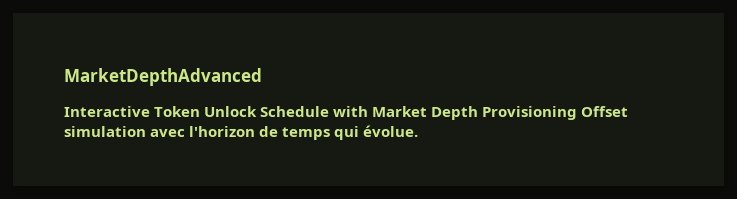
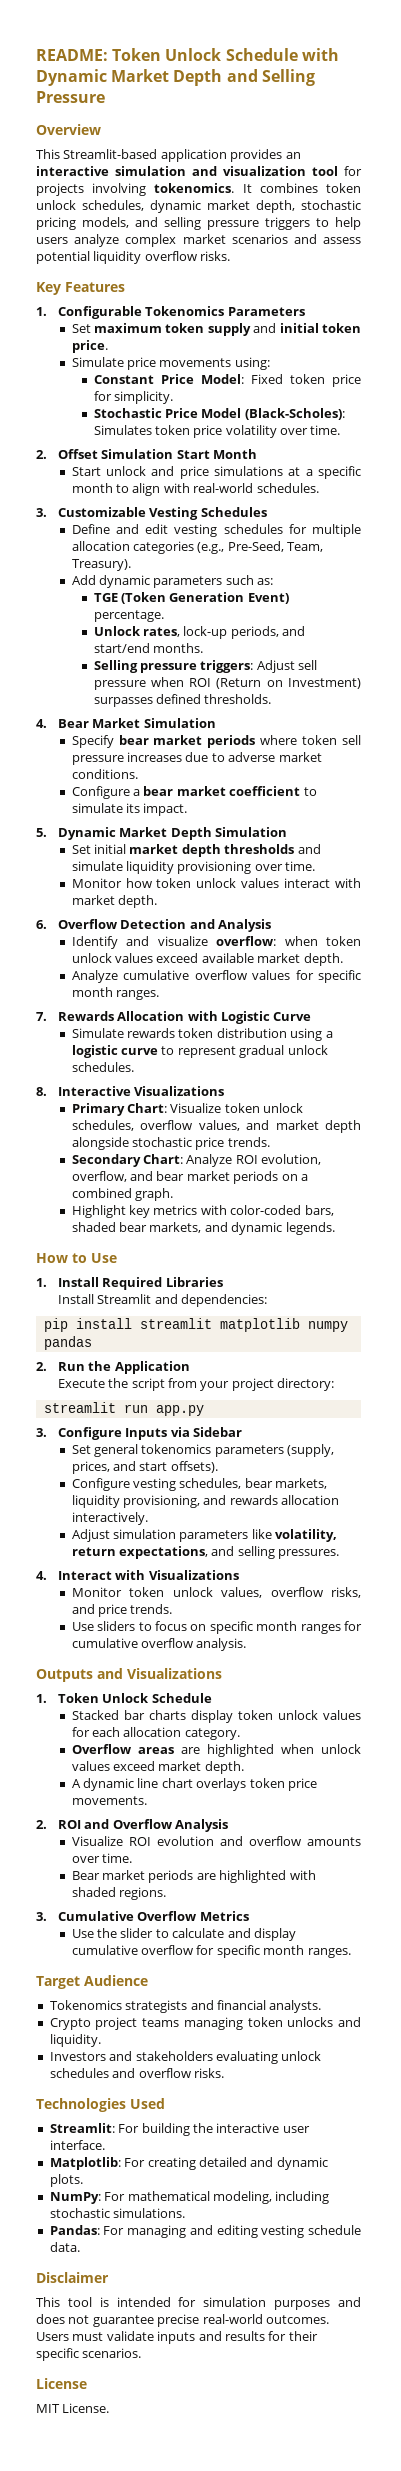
[64,68,262,86] [64,106,150,117] MarketDepthAdvanced // Interactive -> [36,49,108,61] README:
[372,106,629,120] [64,125,419,140] Market Depth Provisioning Offset simulation avec l'horizon de temps qui évolue. -> [36,69,315,86] [36,91,105,103] [36,124,101,135] [36,149,301,162] [36,166,362,176] [36,183,361,196] [36,200,361,213] [36,217,361,230] [36,234,361,247] [36,251,231,264] [36,282,125,295] [36,306,305,319] [71,323,361,336] [71,340,108,353] [71,357,270,370] [93,374,361,387] [93,391,173,404] [93,408,345,420] [93,425,341,438] [36,449,258,459] [71,466,361,479] [71,483,319,496] [36,507,267,520] [71,524,362,537] [71,541,324,554] [71,559,131,571] [71,575,274,588] [93,592,289,604] [93,610,164,622] [93,626,306,639] [93,643,203,653] [93,660,318,673] [93,677,362,690] [93,694,272,707] [36,718,216,728] [71,735,361,748] [71,752,322,765] [71,769,138,779] [71,786,317,799] [71,803,188,816] [36,827,288,840] [71,844,321,857] [71,861,316,874] [71,878,361,888] [71,895,158,908] [36,919,272,932] [71,936,361,949] [71,953,343,966] [71,970,361,983] [71,987,160,1000] [36,1011,312,1024] [71,1028,333,1041] [71,1045,328,1058] [71,1062,134,1072] [36,1086,225,1096] [71,1103,304,1116] [71,1120,361,1133] [71,1137,270,1150] [71,1154,322,1167] [71,1171,308,1184] [71,1188,174,1201] [71,1205,334,1218] [71,1222,335,1235] [36,1253,117,1263] [36,1277,223,1290] [57,1294,268,1307] [43,1318,348,1332] [43,1336,92,1350] [36,1361,190,1374] [57,1378,335,1391] [43,1402,204,1416] [36,1427,243,1440] [71,1444,335,1457] [71,1461,218,1474] [71,1478,328,1491] [71,1495,340,1508] [71,1512,148,1525] [71,1529,338,1542] [71,1546,340,1559] [36,1570,239,1580] [71,1587,361,1598] [71,1604,173,1617] [71,1621,363,1634] [71,1638,247,1651] [36,1668,222,1682] [36,1693,212,1703] [71,1710,362,1723] [71,1727,240,1740] [71,1744,361,1757] [71,1761,244,1774] [71,1778,317,1791] [71,1796,147,1805] [36,1819,229,1832] [71,1836,361,1846] [71,1853,133,1863] [71,1870,316,1883] [71,1887,167,1900] [36,1911,249,1921] [71,1928,296,1941] [71,1945,351,1958] [36,1975,148,1989] [49,2000,322,2013] [49,2017,362,2030] [49,2034,101,2047] [49,2051,322,2064] [49,2068,224,2078] [36,2098,165,2112] [49,2123,310,2136] [49,2140,105,2150] [49,2157,328,2170] [49,2174,83,2187] [49,2191,330,2204] [49,2208,186,2218] [49,2225,361,2238] [49,2242,80,2252] [36,2272,109,2283] [36,2297,361,2310] [36,2314,329,2327] [36,2331,318,2344] [36,2348,142,2361] [36,2378,87,2389] [36,2403,110,2413] Dynamic Market Depth and Selling Pressure // Overview // This Streamlit-based application provides an interactive simulation and visualization tool for projects involving tokenomics. It combines token unlock schedules, dynamic market depth, stochastic pricing models, and selling pressure triggers to help users analyze complex market scenarios and assess potential liquidity overflow risks. // Key Features // 1. Configurable Tokenomics Parameters // Set maximum token supply and initial token price. // Simulate price movements using: // Constant Price Model: Fixed token price for simplicity. // Stochastic Price Model (Black-Scholes): Simulates token price volatility over time. // 2. Offset Simulation Start Month // Start unlock and price simulations at a specific month to align with real-world schedules. // 3. Customizable Vesting Schedules // Define and edit vesting schedules for multiple allocation categories (e.g., Pre-Seed, Team, Treasury). // Add dynamic parameters such as: // TGE (Token Generation Event) percentage. // Unlock rates, lock-up periods, and start/end months. // Selling pressure triggers: Adjust sell pressure when ROI (Return on Investment) surpasses defined thresholds. // 4. Bear Market Simulation // Specify bear market periods where token sell pressure increases due to adverse market conditions. // Configure a bear market coefficient to simulate its impact. // 5. Dynamic Market Depth Simulation // Set initial market depth thresholds and simulate liquidity provisioning over time. // Monitor how token unlock values interact with market depth. // 6. Overflow Detection and Analysis // Identify and visualize overflow: when token unlock values exceed available market depth. // Analyze cumulative overflow values for specific month ranges. // 7. Rewards Allocation with Logistic Curve // Simulate rewards token distribution using a logistic curve to represent gradual unlock schedules. // 8. Interactive Visualizations // Primary Chart: Visualize token unlock schedules, overflow values, and market depth alongside stochastic price trends. // Secondary Chart: Analyze ROI evolution, overflow, and bear market periods on a combined graph. // Highlight key metrics with color-coded bars, shaded bear markets, and dynamic legends. // How to Use // 1. Install Required Libraries // Install Streamlit and dependencies: // pip install streamlit matplotlib numpy pandas // 2. Run the Application // Execute the script from your project directory: // streamlit run app.py // 3. Configure Inputs via Sidebar // Set general tokenomics parameters (supply, prices, and start offsets). // Configure vesting schedules, bear markets, liquidity provisioning, and rewards allocation interactively. // Adjust simulation parameters like volatility, return expectations, and selling pressures. // 4. Interact with Visualizations // Monitor token unlock values, overflow risks, and price trends. // Use sliders to focus on specific month ranges for cumulative overflow analysis. // Outputs and Visualizations // 1. Token Unlock Schedule // Stacked bar charts display token unlock values for each allocation category. // Overflow areas are highlighted when unlock values exceed market depth. // A dynamic line chart overlays token price movements. // 2. ROI and Overflow Analysis // Visualize ROI evolution and overflow amounts over time. // Bear market periods are highlighted with shaded regions. // 3. Cumulative Overflow Metrics // Use the slider to calculate and display cumulative overflow for specific month ranges. // Target Audience // Tokenomics strategists and financial analysts. // Crypto project teams managing token unlocks and liquidity. // Investors and stakeholders evaluating unlock schedules and overflow risks. // Technologies Used // Streamlit: For building the interactive user interface. // Matplotlib: For creating detailed and dynamic plots. // NumPy: For mathematical modeling, including stochastic simulations. // Pandas: For managing and editing vesting schedule data. // Disclaimer // This tool is intended for simulation purposes and does not guarantee precise real-world outcomes. Users must validate inputs and results for their specific scenarios. // License // MIT License.

